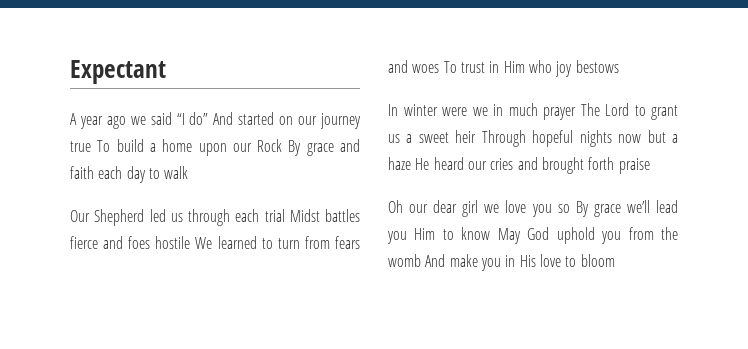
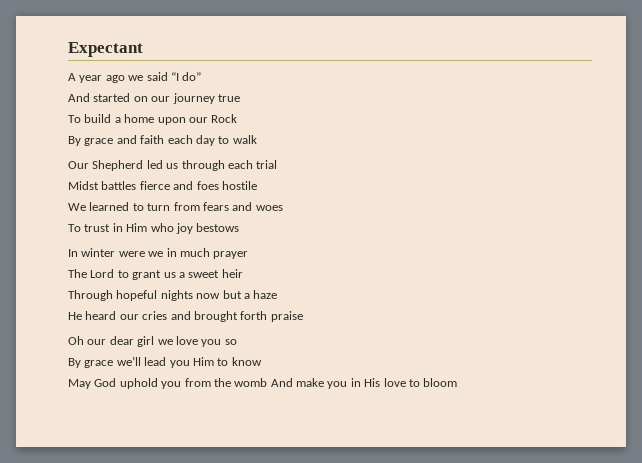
(209, 118) none -> (202, 76) //
(91, 146) none -> (240, 98) //
(283, 145) none -> (238, 118) //
(285, 215) none -> (278, 164) //
(191, 242) none -> (257, 185) //
(440, 68) none -> (283, 208) //
(576, 113) none -> (249, 255) //
(477, 136) none -> (243, 273) //
(411, 163) none -> (278, 294) //
(570, 208) none -> (237, 342) //
(491, 233) none -> (262, 361) //

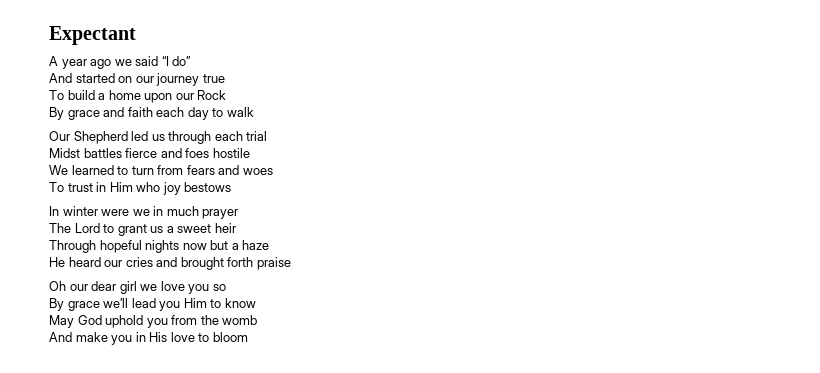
(268, 382) none -> (258, 320) //

